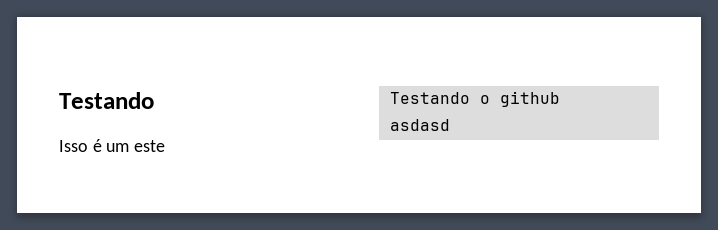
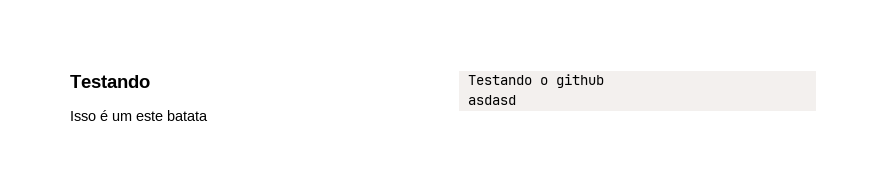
(166, 146) none -> [167,110,208,121] batata

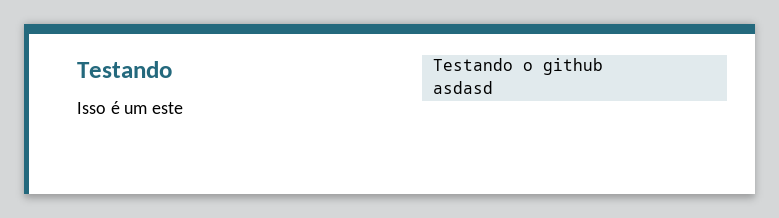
[167,110,208,121] batata -> (184, 108) none

